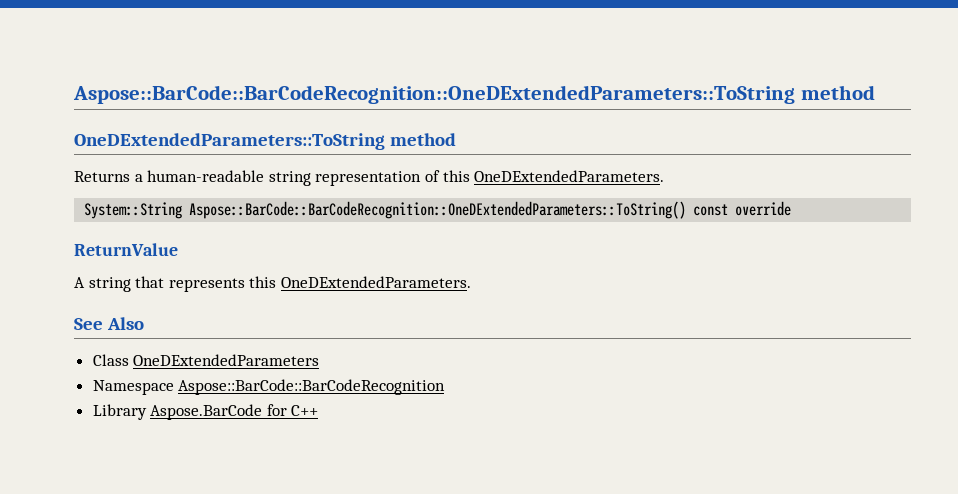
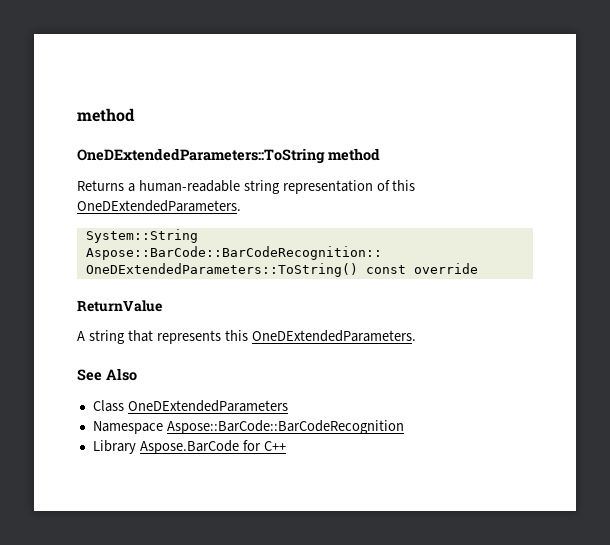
[73,85,795,104] Aspose::BarCode::BarCodeRecognition::OneDExtendedParameters::ToString -> (77, 115) none

